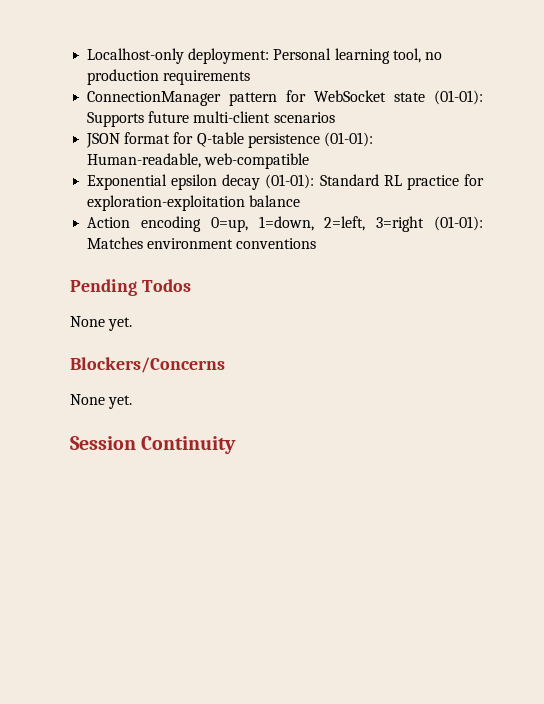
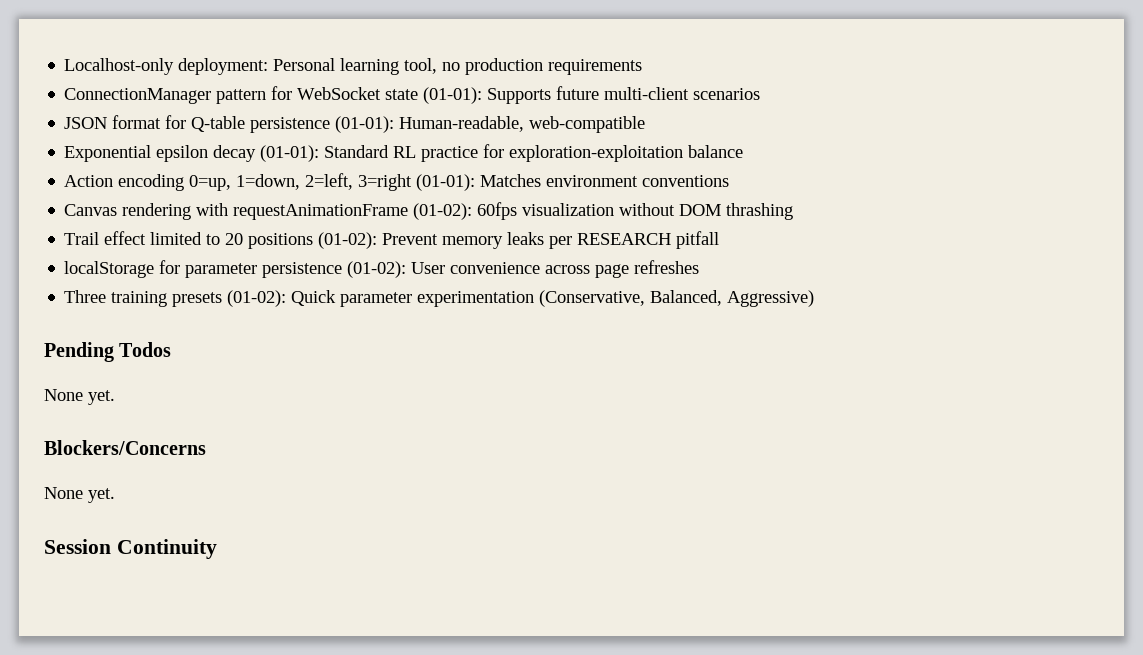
(317, 243) none -> [64,202,794,220] [64,231,720,249] [64,260,700,278] [64,290,815,307] // Canvas rendering with requestAnimationFrame (01-02): 60fps visualization without DOM thrashing // Trail effect limited to 20 positions (01-02): Prevent memory leaks per RESEARCH pitfall // localStorage for parameter persistence (01-02): User convenience across page refreshes // Three training presets (01-02): Quick parameter experimentation (Conservative, Balanced, Aggressive)

